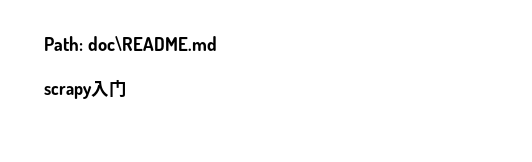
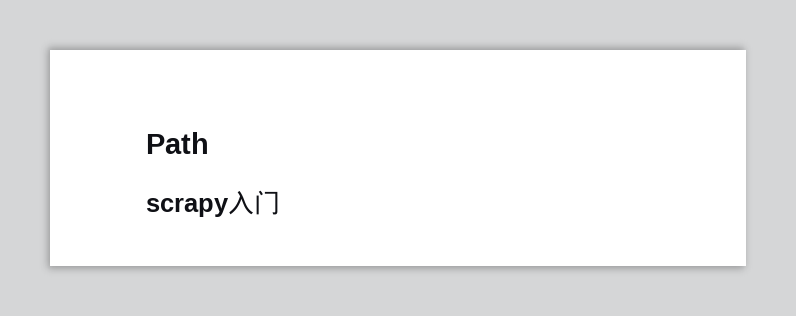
[44,36,217,51] Path: doc\README.md -> [146,132,209,154] Path

